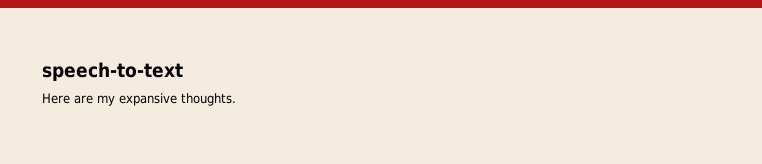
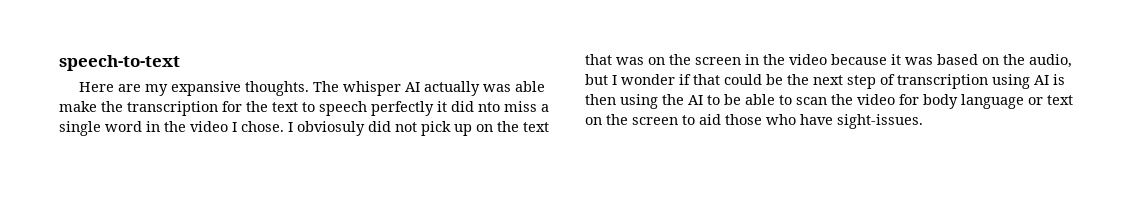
(236, 99) none -> [312,81,545,96] [59,101,549,116] [59,121,549,136] [585,54,1072,68] [585,74,1065,89] [585,94,1073,109] [585,114,923,129] The whisper AI actually was able make the transcription for the text to speech perfectly it did nto miss a single word in the video I chose. I obviosuly did not pick up on the text that was on the screen in the video because it was based on the audio, but I wonder if that could be the next step of transcription using AI is then using the AI to be able to scan the video for body language or text on the screen to aid those who have sight-issues.

